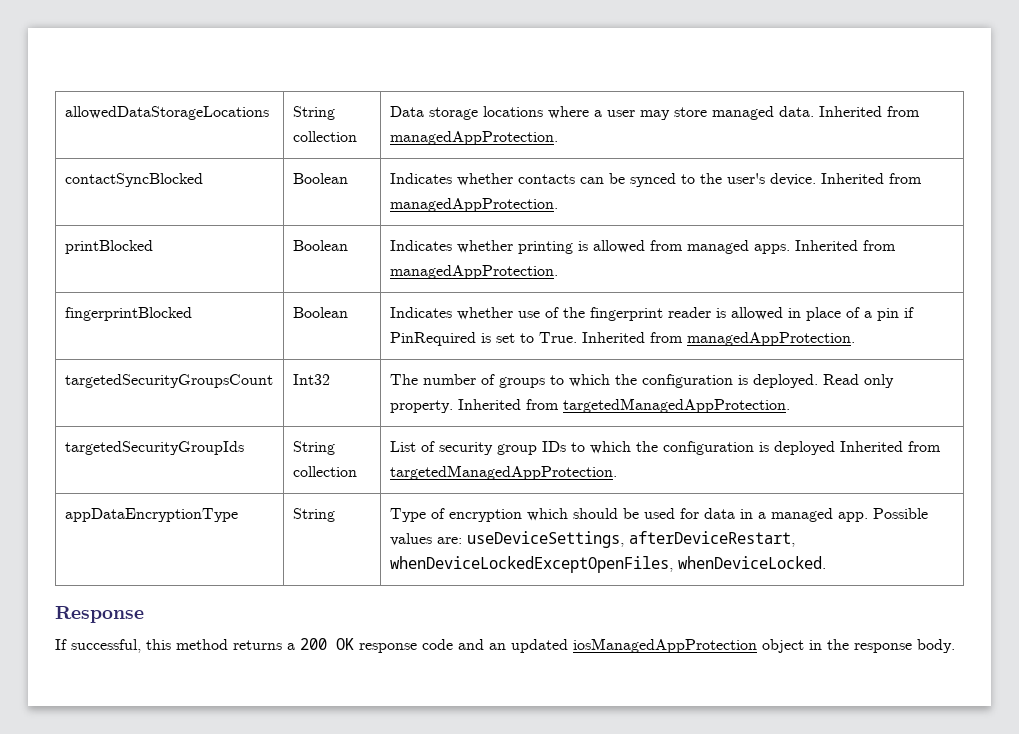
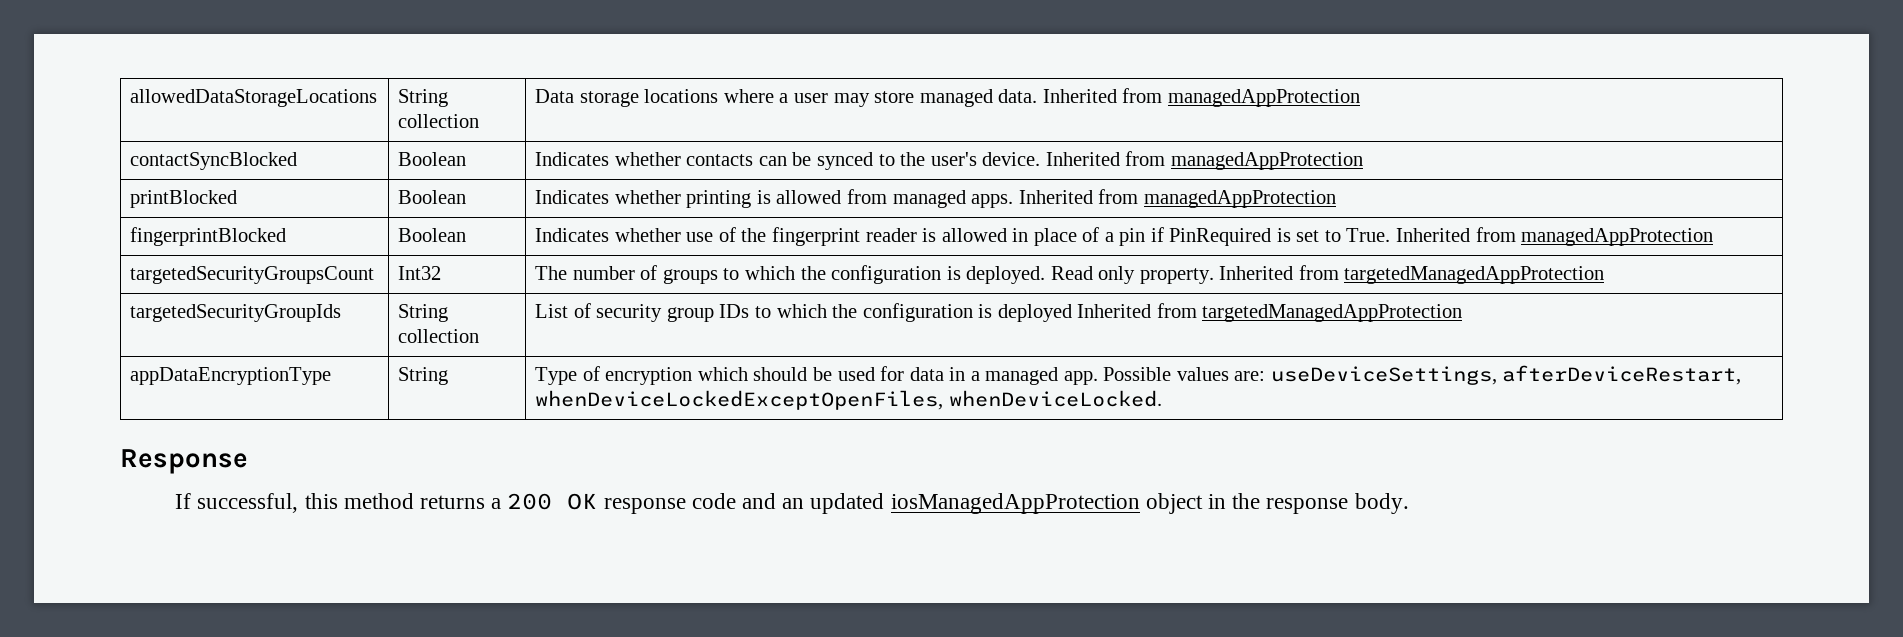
[389,131,558,145] managedAppProtection. -> [1167,89,1360,107] managedAppProtection
[389,198,558,212] managedAppProtection. -> [1170,152,1363,170] managedAppProtection
[389,265,558,279] managedAppProtection. -> [1143,190,1336,208] managedAppProtection
[686,332,855,346] managedAppProtection. -> [1521,228,1714,246] managedAppProtection
[562,398,790,413] targetedManagedAppProtection. -> [1344,266,1605,284] targetedManagedAppProtection
[389,465,617,480] targetedManagedAppProtection. -> [1202,304,1463,322] targetedManagedAppProtection

